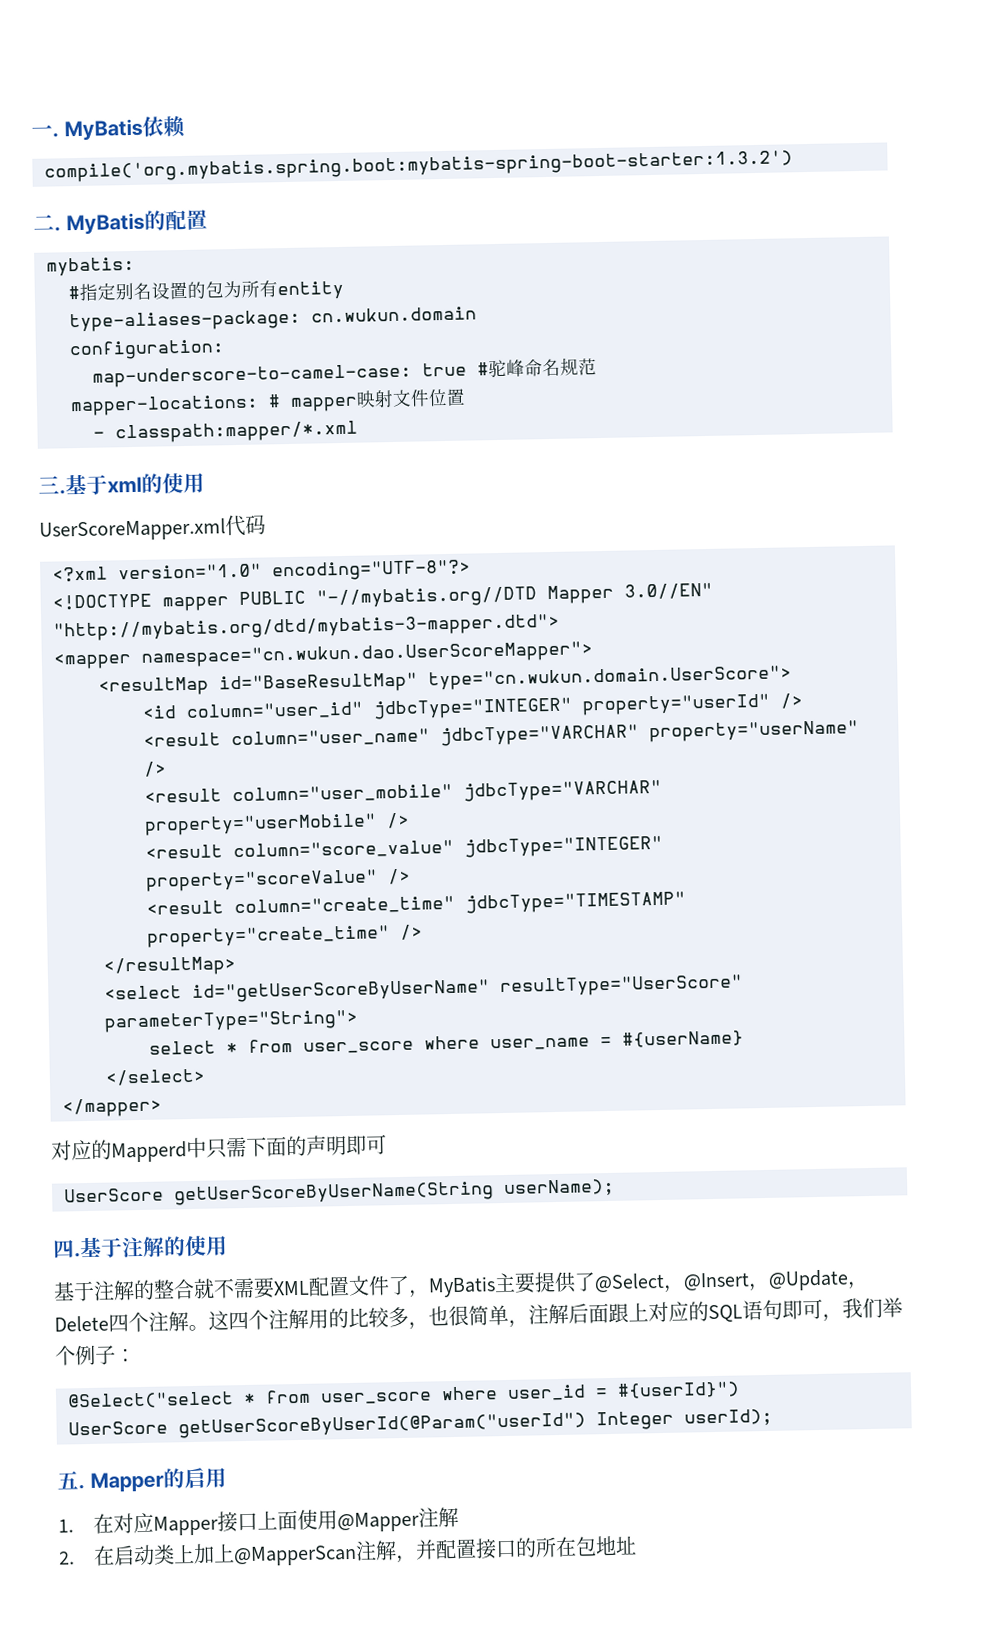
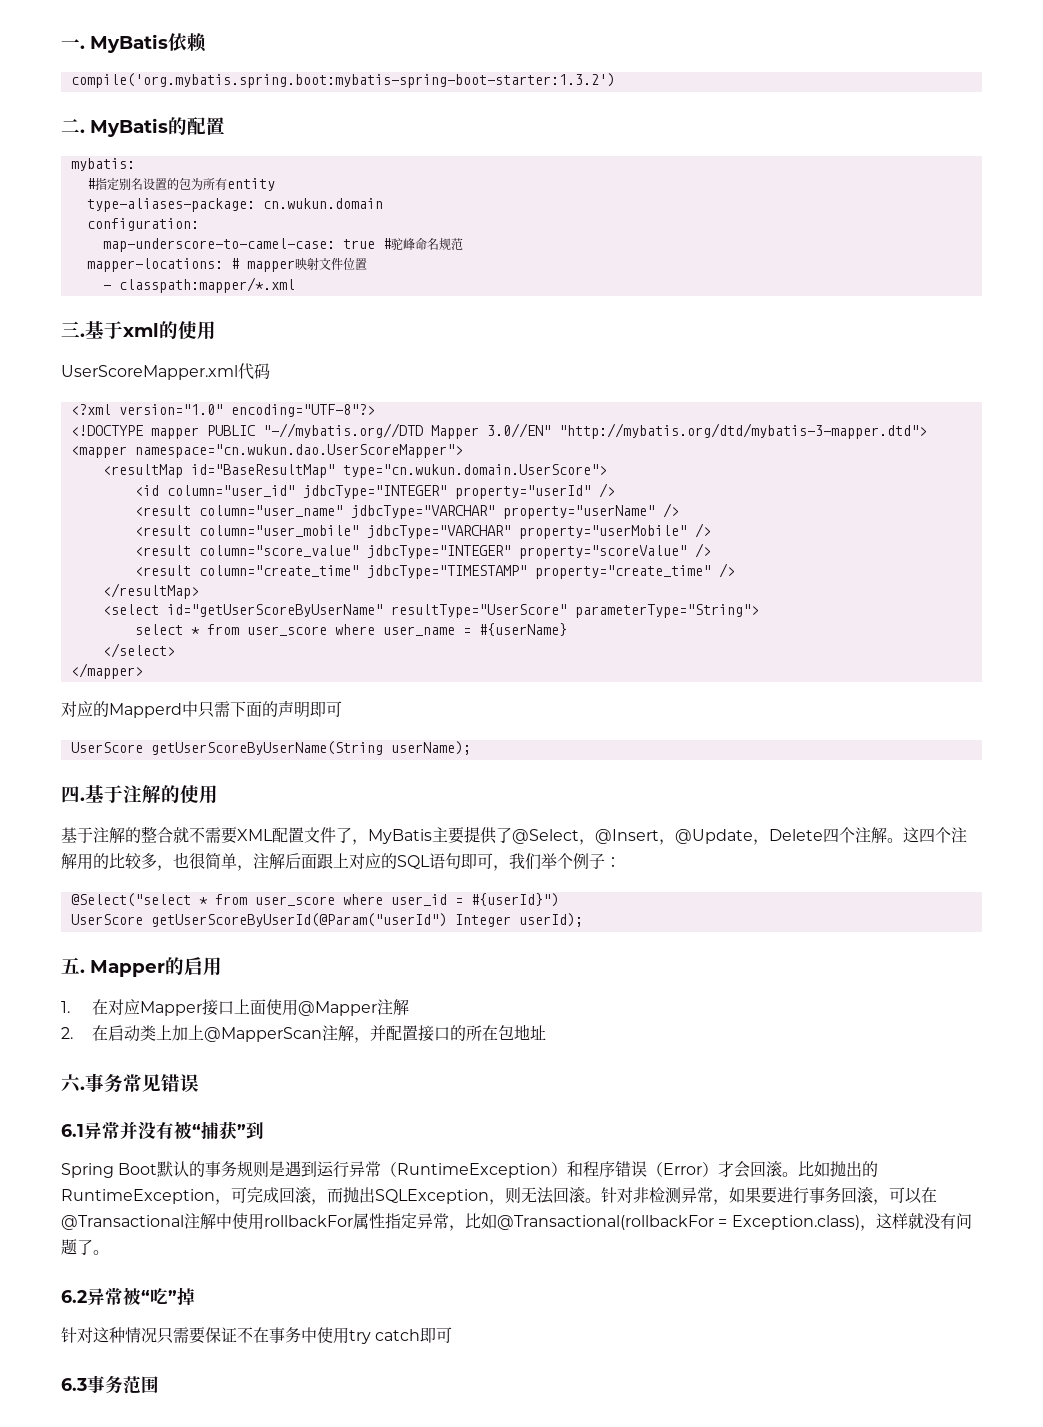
(637, 1545) none -> [61,1073,199,1093] [61,1121,264,1140] [61,1160,879,1178] [61,1186,937,1205] [61,1213,972,1231] [61,1239,109,1255] [61,1287,195,1306] [61,1327,453,1344] [61,1375,159,1394] // 六.事务常见错误 // 6.1异常并没有被“捕获”到 // Spring Boot默认的事务规则是遇到运行异常（RuntimeException）和程序错误（Error）才会回滚。比如抛出的RuntimeException，可完成回滚，而抛出SQLException，则无法回滚。针对非检测异常，如果要进行事务回滚，可以在@Transactional注解中使用rollbackFor属性指定异常，比如@Transactional(rollbackFor = Exception.class)，这样就没有问题了。 // 6.2异常被“吃”掉 // 针对这种情况只需要保证不在事务中使用try catch即可 // 6.3事务范围

